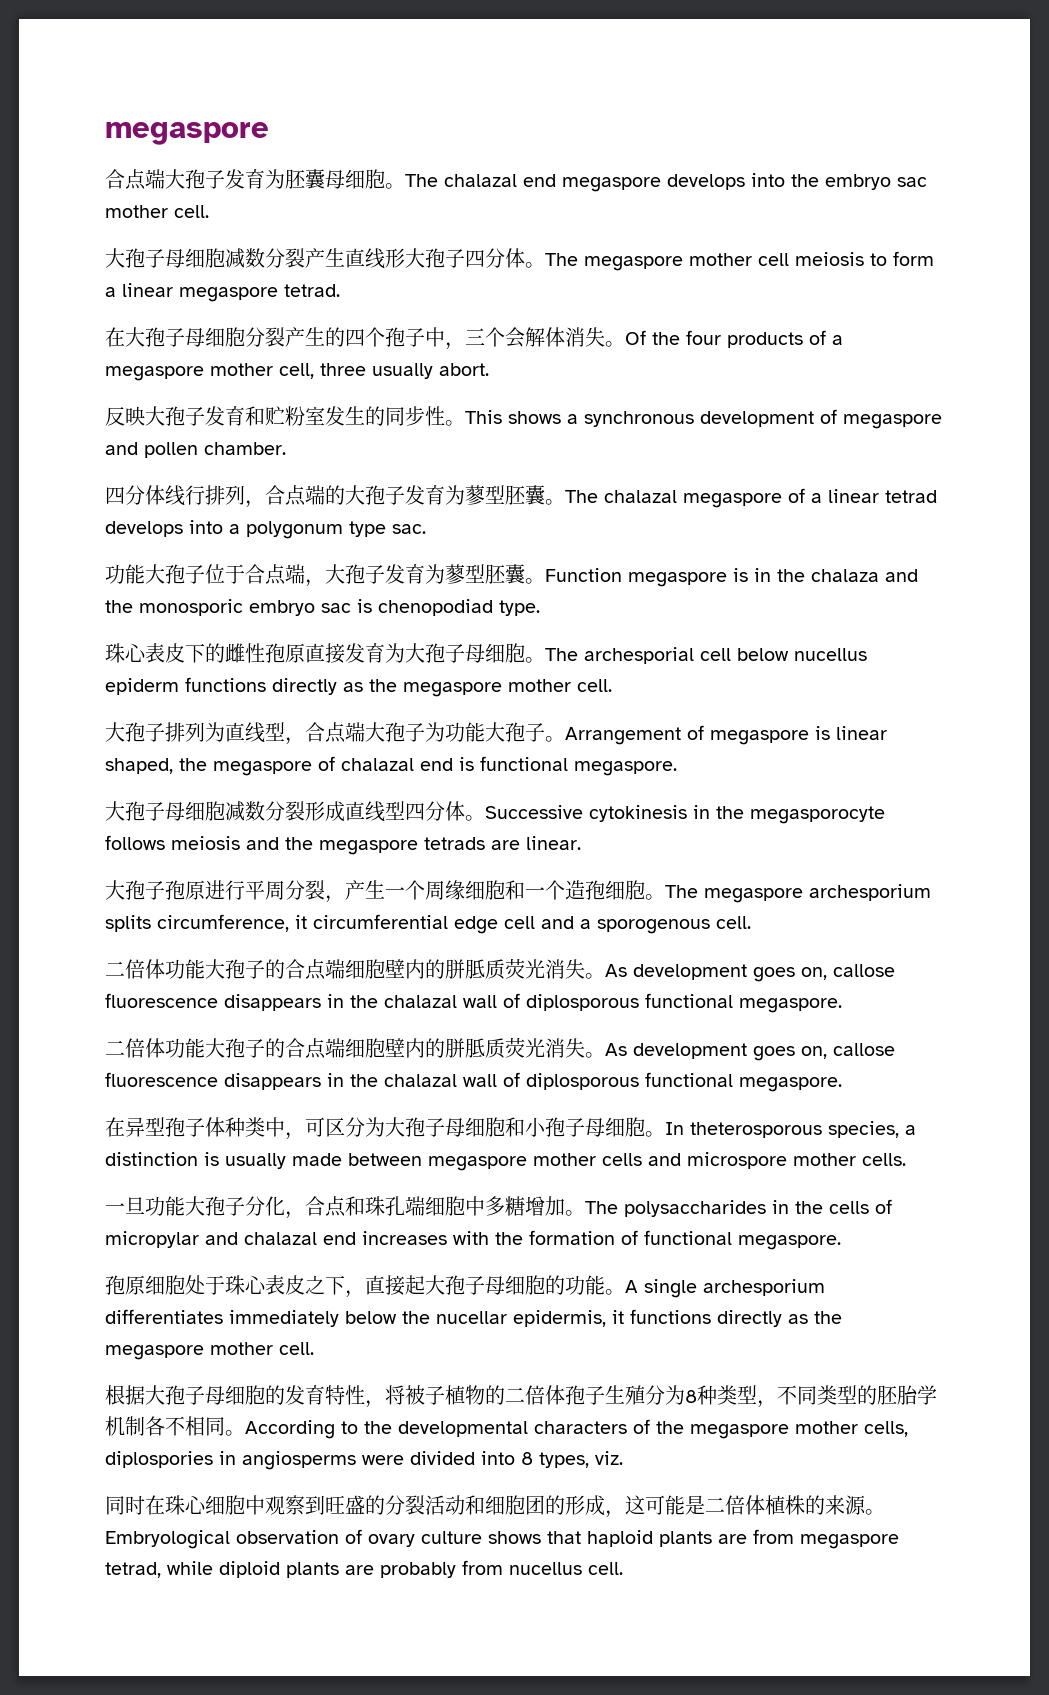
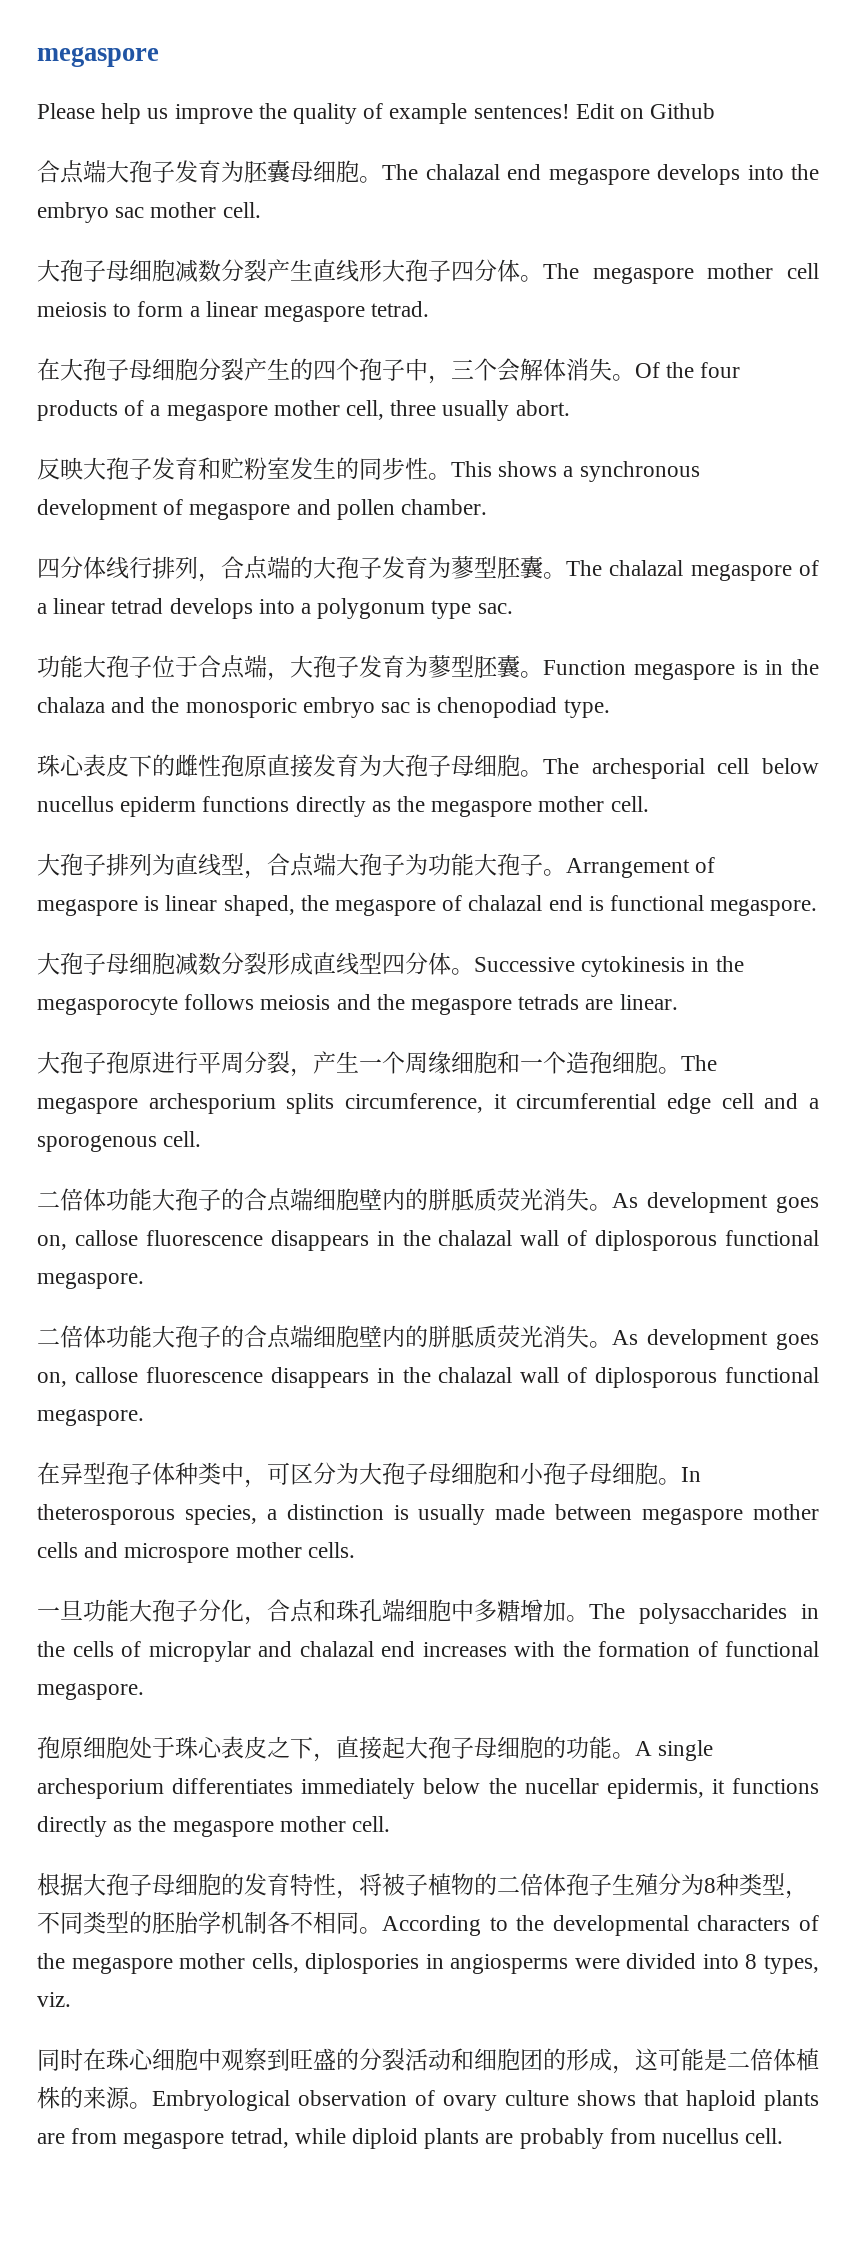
[105,122,269,145] megaspore -> [37,46,159,67] [37,103,716,124] megaspore // Please help us improve the quality of example sentences! Edit on Github

